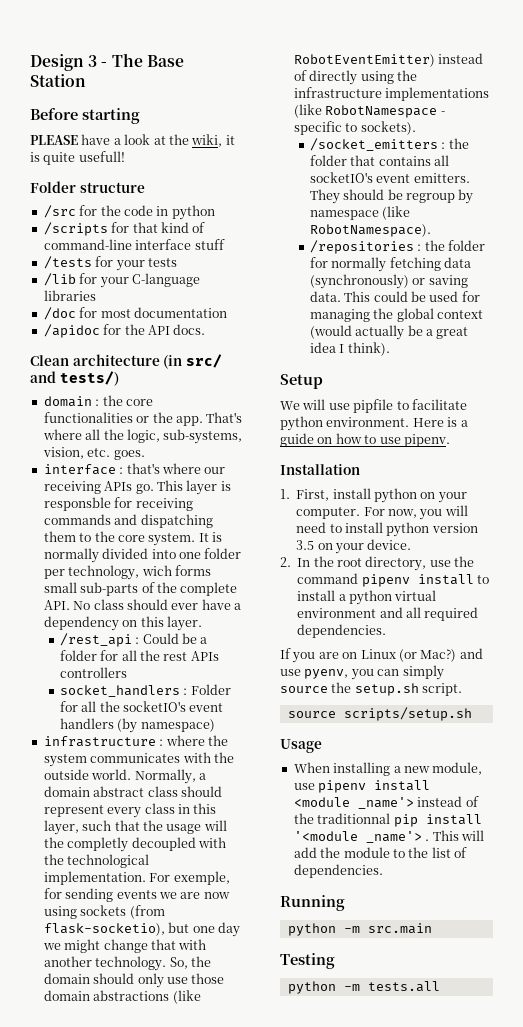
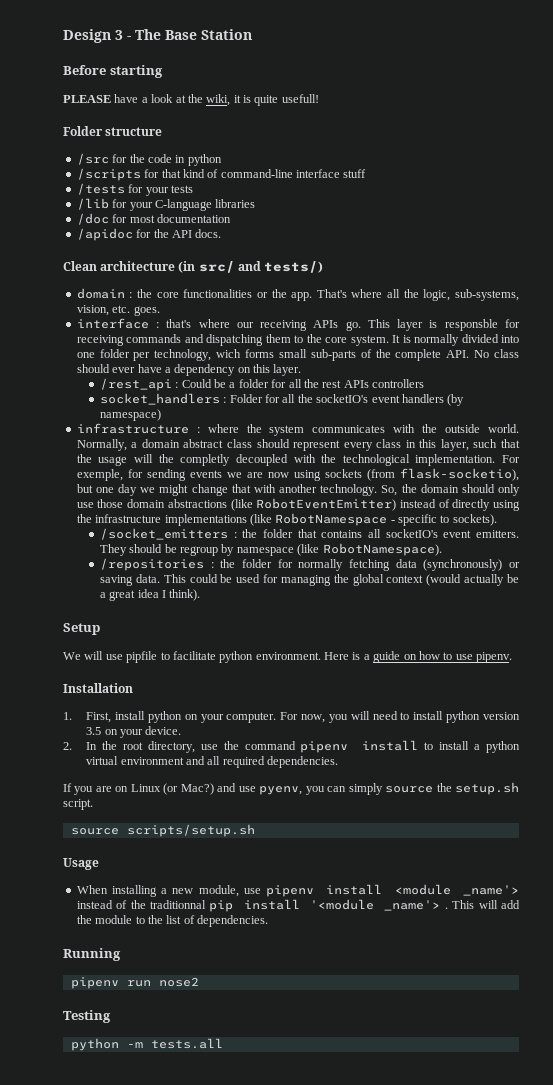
[287,923,432,936] python -m src.main -> [70,977,199,989] pipenv run nose2

